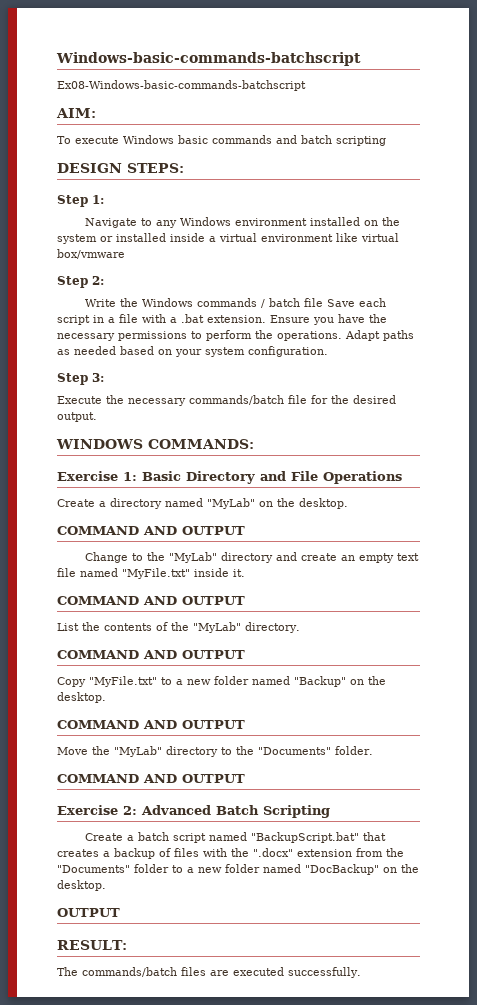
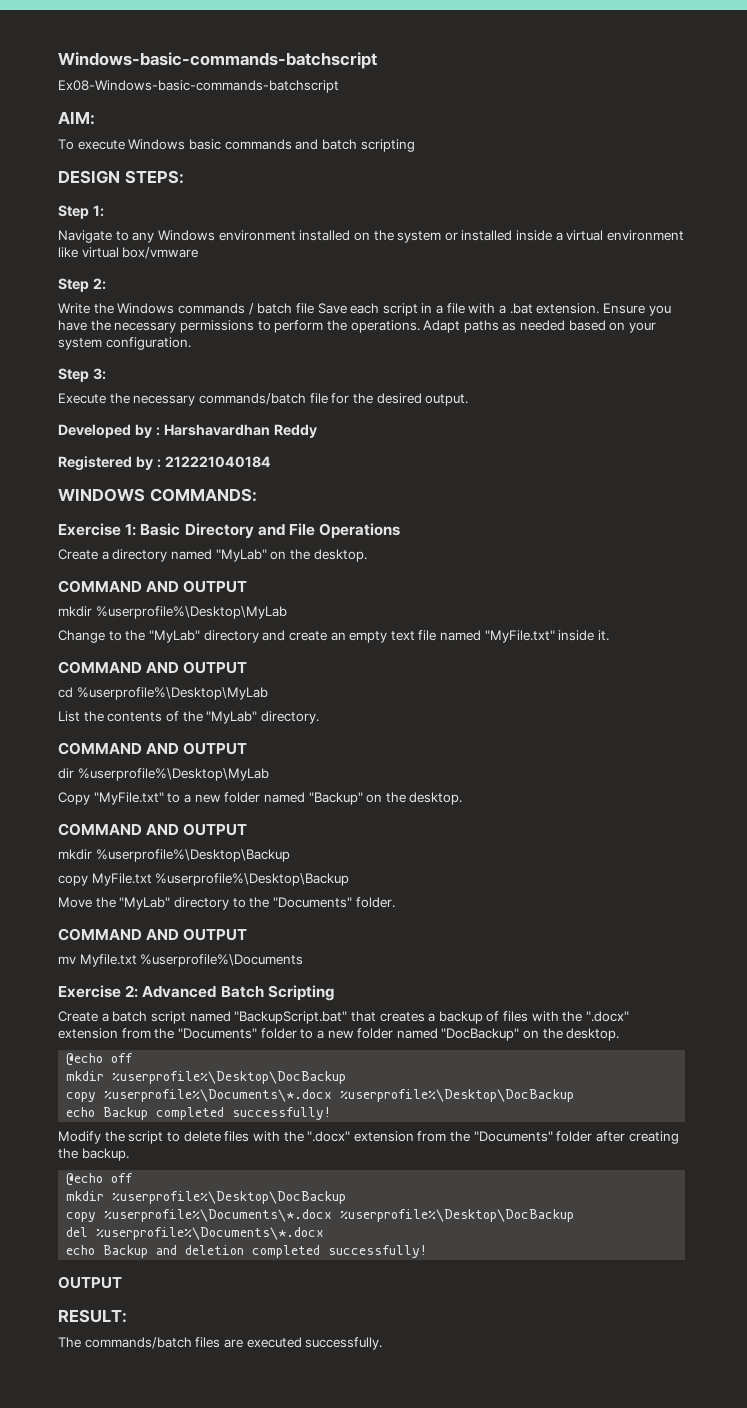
(97, 417) none -> [58,424,317,438] [58,456,271,471] // Developed by : Harshavardhan Reddy // Registered by : 212221040184
(245, 530) none -> [58,606,287,619] // mkdir %userprofile%\Desktop\MyLab
(245, 600) none -> [58,687,268,700] // cd %userprofile%\Desktop\MyLab
(245, 654) none -> [58,768,269,781] // dir %userprofile%\Desktop\MyLab
(245, 724) none -> [58,849,290,862] [58,873,350,886] // mkdir %userprofile%\Desktop\Backup // copy MyFile.txt %userprofile%\Desktop\Backup
(245, 778) none -> [58,954,304,967] // mv Myfile.txt %userprofile%\Documents
(106, 885) none -> [66,1053,134,1066] [66,1071,347,1084] [66,1089,575,1102] [66,1107,332,1120] [58,1131,679,1144] [58,1148,129,1161] [66,1173,134,1186] [66,1191,347,1204] [66,1209,575,1222] [66,1227,325,1240] [66,1245,428,1258] // @echo off // mkdir %userprofile%\Desktop\DocBackup // copy %userprofile%\Documents\*.docx %userprofile%\Desktop\DocBackup // echo Backup completed successfully! // Modify the script to delete files with the ".docx" extension from the "Documents" folder after creating the backup. // @echo off // mkdir %userprofile%\Desktop\DocBackup // copy %userprofile%\Documents\*.docx %userprofile%\Desktop\DocBackup // del %userprofile%\Documents\*.docx // echo Backup and deletion completed successfully!

